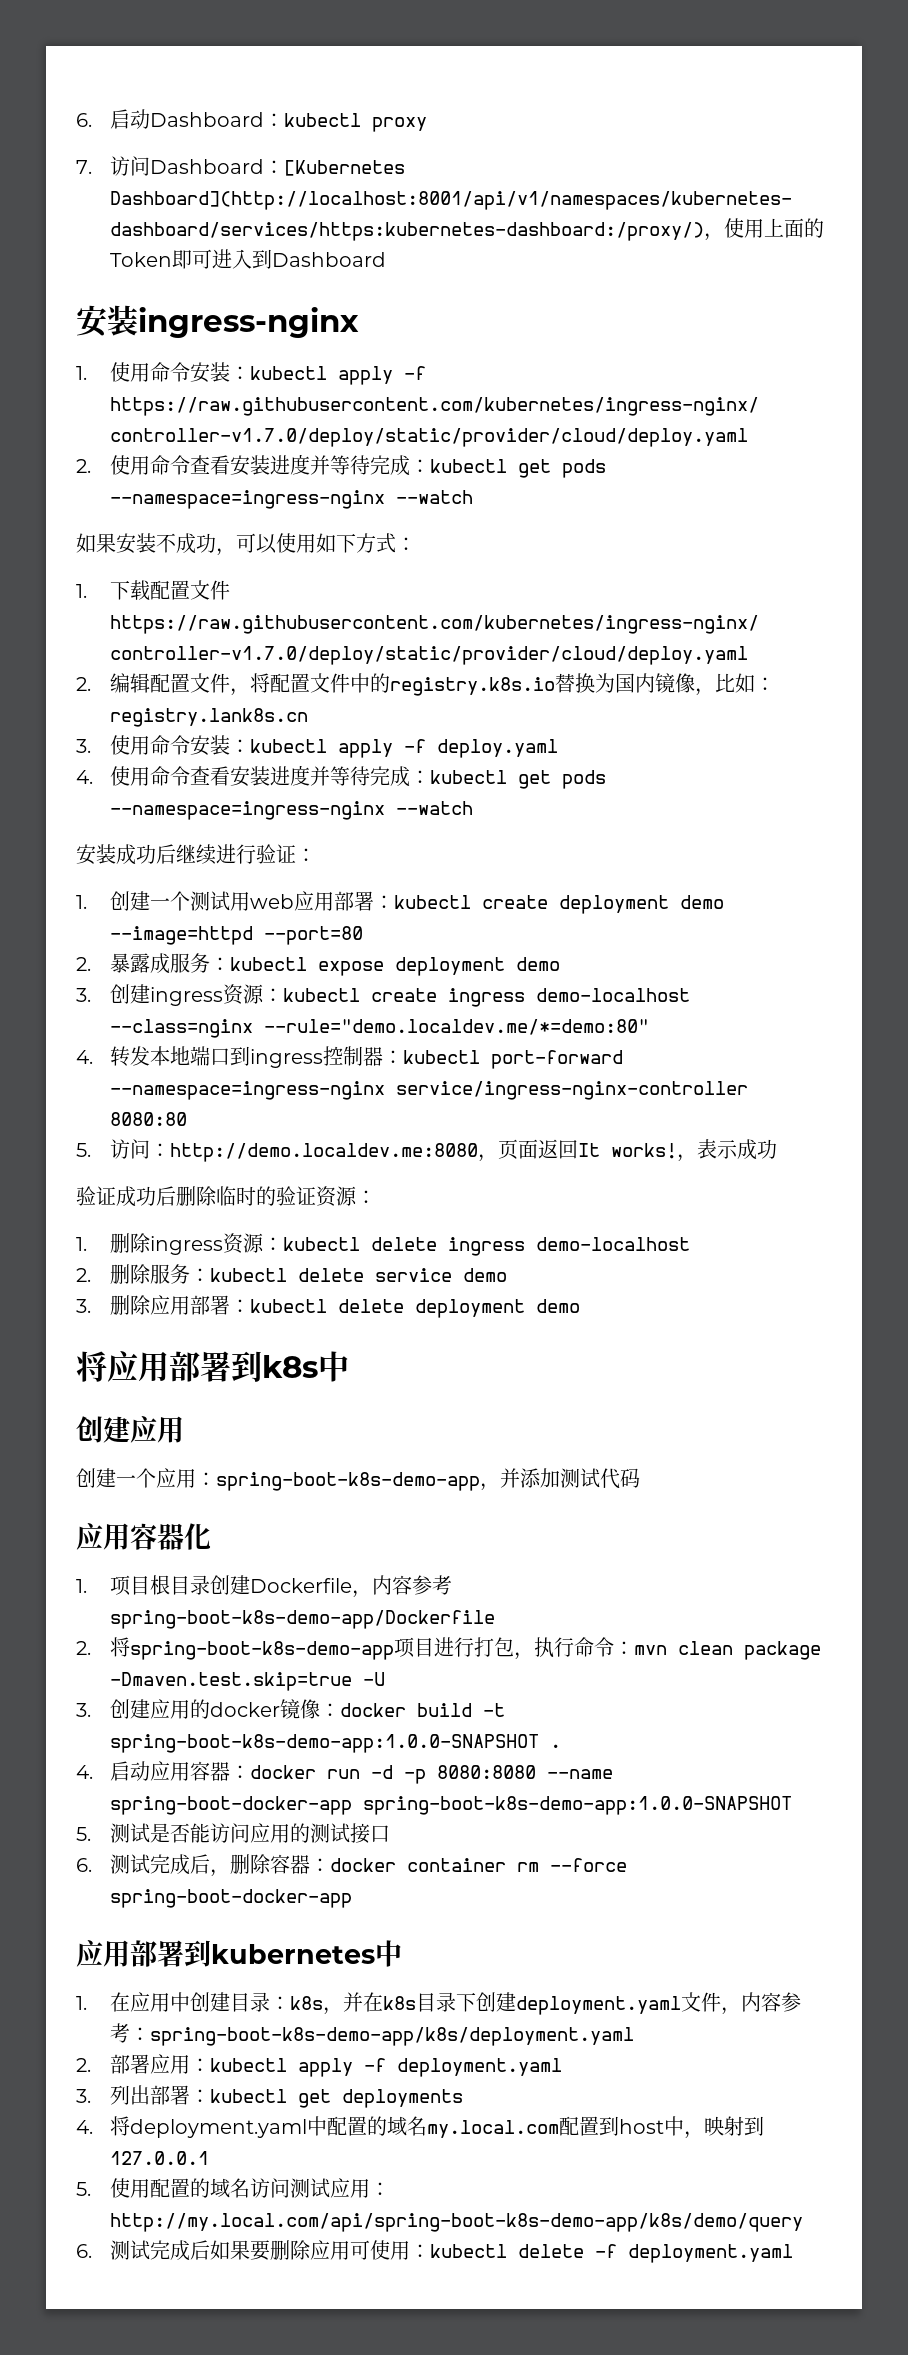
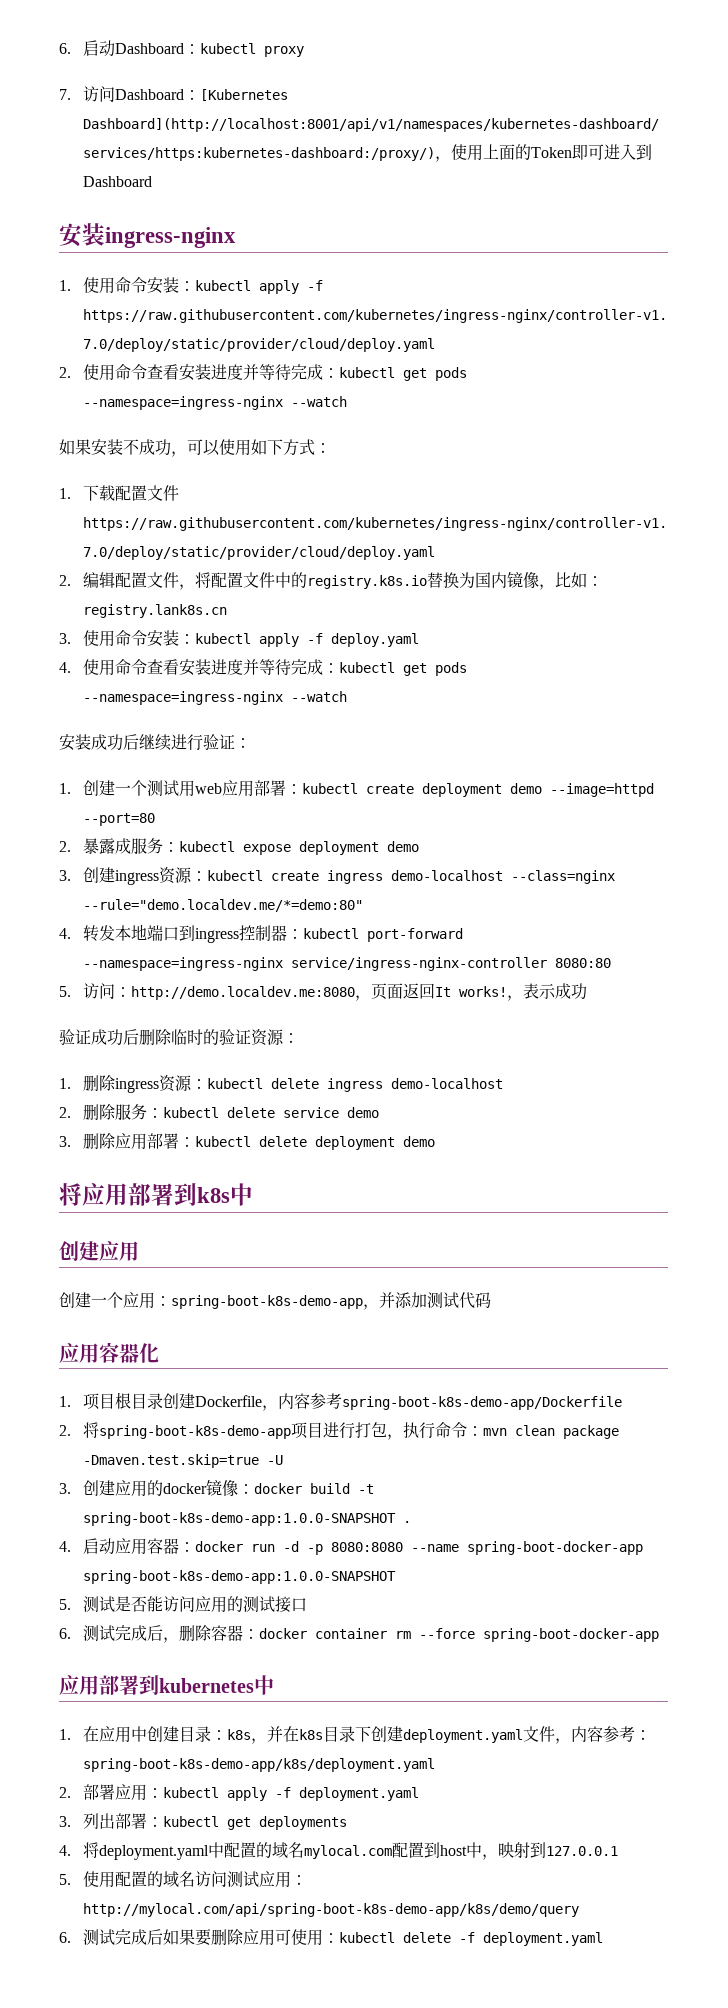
[426,2120,559,2138] my.local.com -> [303,1845,392,1859] mylocal.com
[109,2213,803,2232] http://my.local.com/api/spring-boot-k8s-demo-app/k8s/demo/query -> [82,1903,579,1917] http://mylocal.com/api/spring-boot-k8s-demo-app/k8s/demo/query

